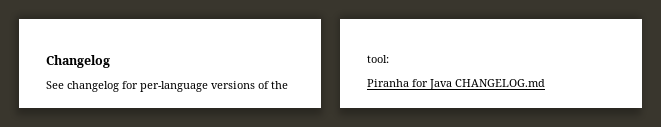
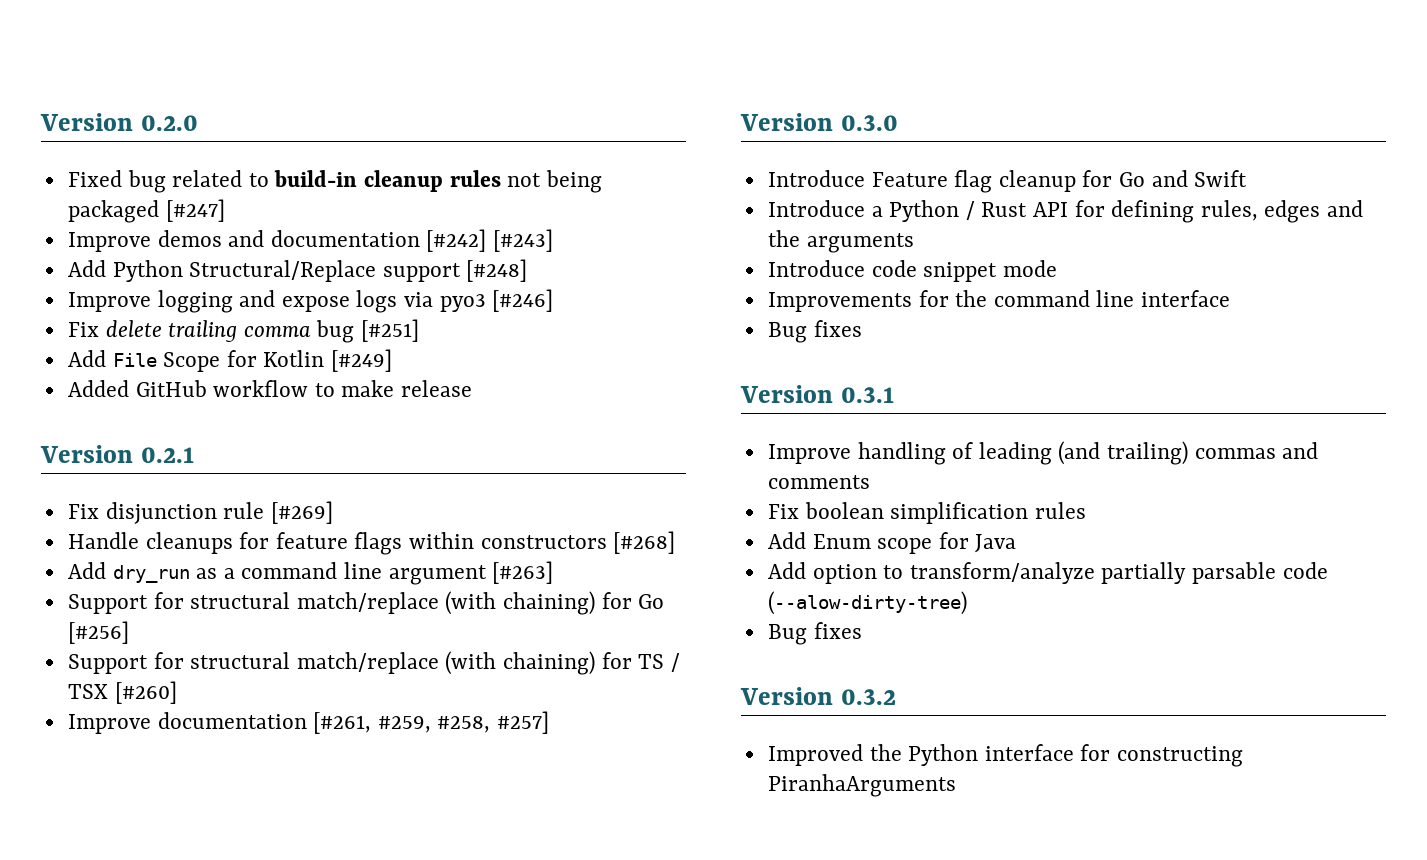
[46,55,110,68] [46,81,288,92] [367,55,389,63] [367,79,545,90] Changelog // See changelog for per-language versions of the tool: // Piranha for Java CHANGELOG.md -> [40,113,198,131] [67,170,602,193] [67,199,225,223] [67,229,554,252] [67,259,528,282] [67,289,554,313] [67,319,420,343] [67,349,393,372] [67,380,473,397] [40,445,194,463] [67,501,333,524] [67,531,676,555] [67,561,554,585] [67,591,665,615] [67,621,129,644] [67,651,680,675] [67,681,177,704] [67,711,550,734] [740,113,898,131] [767,170,1248,193] [767,200,1364,223] [767,230,914,253] [767,260,1057,282] [767,290,1231,312] [767,320,862,343] [740,385,894,403] [767,441,1319,465] [767,475,870,489] [767,502,1086,524] [767,532,1017,554] [767,562,1328,584] [767,591,967,615] [767,622,862,645] [740,687,896,705] [767,744,1244,767] [767,774,956,797] Version 0.2.0 // Fixed bug related to build-in cleanup rules not being packaged [#247] // Improve demos and documentation [#242] [#243] // Add Python Structural/Replace support [#248] // Improve logging and expose logs via pyo3 [#246] // Fix delete trailing comma bug [#251] // Add File Scope for Kotlin [#249] // Added GitHub workflow to make release // Version 0.2.1 // Fix disjunction rule [#269] // Handle cleanups for feature flags within constructors [#268] // Add dry_run as a command line argument [#263] // Support for structural match/replace (with chaining) for Go [#256] // Support for structural match/replace (with chaining) for TS / TSX [#260] // Improve documentation [#261, #259, #258, #257] // Version 0.3.0 // Introduce Feature flag cleanup for Go and Swift // Introduce a Python / Rust API for defining rules, edges and the arguments // Introduce code snippet mode // Improvements for the command line interface // Bug fixes // Version 0.3.1 // Improve handling of leading (and trailing) commas and comments // Fix boolean simplification rules // Add Enum scope for Java // Add option to transform/analyze partially parsable code (--alow-dirty-tree) // Bug fixes // Version 0.3.2 // Improved the Python interface for constructing PiranhaArguments

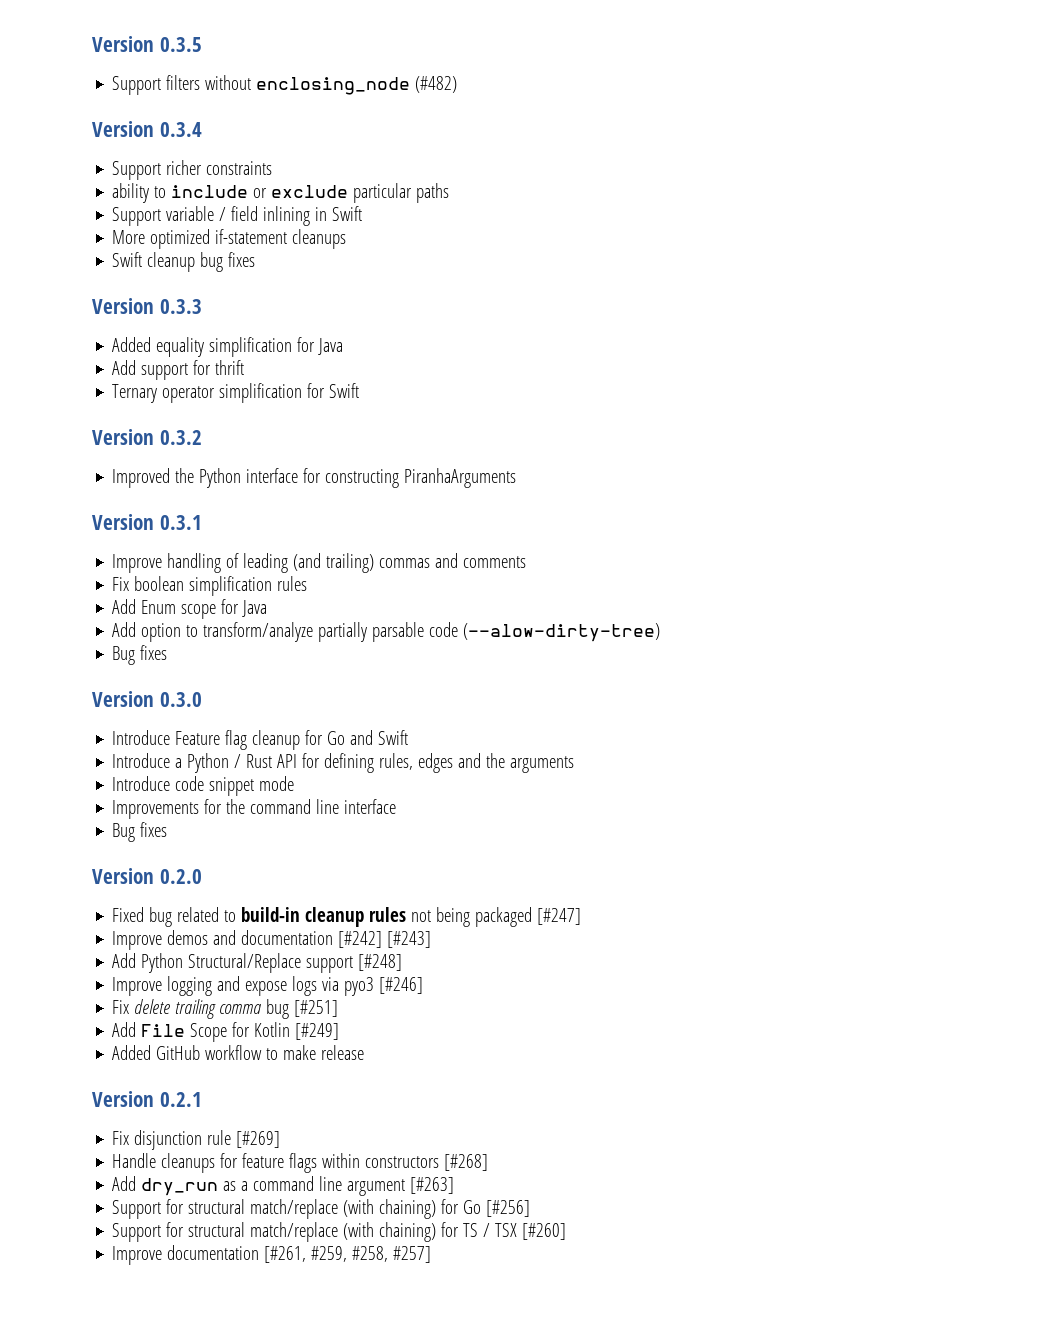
[40,113,133,131] Version -> [92,36,202,52] [112,75,458,95] [92,121,202,137] [112,160,273,180] [112,183,450,203] [112,206,363,226] [112,229,347,249] [112,252,256,272] [92,298,202,314] [112,337,344,357] [112,360,245,380] [112,383,360,403] [92,429,202,445] [112,468,517,488] [92,514,202,530] [112,553,527,573] [112,576,308,596] [112,599,268,619] [112,622,661,642] [112,645,168,665] [92,691,202,707] [112,730,409,750] [112,753,575,773] [112,776,295,796] [112,799,397,819] [112,822,168,842] [92,868,154,884] Version 0.3.5 // Support filters without enclosing_node (#482) // Version 0.3.4 // Support richer constraints // ability to include or exclude particular paths // Support variable / field inlining in Swift // More optimized if-statement cleanups // Swift cleanup bug fixes // Version 0.3.3 // Added equality simplification for Java // Add support for thrift // Ternary operator simplification for Swift // Version 0.3.2 // Improved the Python interface for constructing PiranhaArguments // Version 0.3.1 // Improve handling of leading (and trailing) commas and comments // Fix boolean simplification rules // Add Enum scope for Java // Add option to transform/analyze partially parsable code (--alow-dirty-tree) // Bug fixes // Version 0.3.0 // Introduce Feature flag cleanup for Go and Swift // Introduce a Python / Rust API for defining rules, edges and the arguments // Introduce code snippet mode // Improvements for the command line interface // Bug fixes // Version
[740,113,898,131] [767,170,1248,193] [767,200,1364,223] [767,230,914,253] [767,260,1057,282] [767,290,1231,312] [767,320,862,343] [740,385,894,403] [767,441,1319,465] [767,475,870,489] [767,502,1086,524] [767,532,1017,554] [767,562,1328,584] [767,591,967,615] [767,622,862,645] [740,687,896,705] [767,744,1244,767] [767,774,956,797] // Version 0.3.0 // Introduce Feature flag cleanup for Go and Swift // Introduce a Python / Rust API for defining rules, edges and the arguments // Introduce code snippet mode // Improvements for the command line interface // Bug fixes // Version 0.3.1 // Improve handling of leading (and trailing) commas and comments // Fix boolean simplification rules // Add Enum scope for Java // Add option to transform/analyze partially parsable code (--alow-dirty-tree) // Bug fixes // Version 0.3.2 // Improved the Python interface for constructing PiranhaArguments -> (432, 1254) none

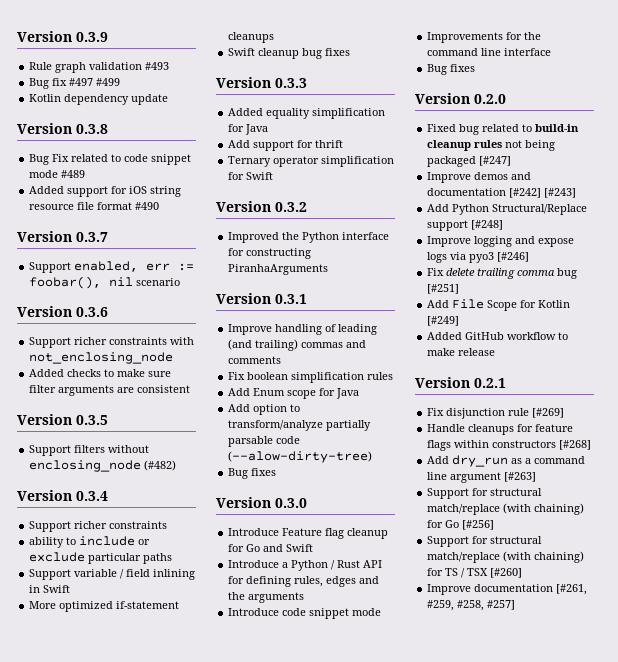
[92,36,154,52] Version -> [17,31,108,42] [29,62,170,73] [29,78,121,89] [29,94,169,105] [17,123,108,134] [29,154,192,165] [29,170,86,178] [29,186,182,197] [29,202,160,210] [17,231,108,242] [29,261,195,273] [29,276,181,289] [17,306,108,317] [29,337,195,348] [29,352,174,364] [29,369,172,377] [29,385,191,396] [17,414,72,425] Version 0.3.9 // Rule graph validation #493 // Bug fix #497 #499 // Kotlin dependency update // Version 0.3.8 // Bug Fix related to code snippet mode #489 // Added support for iOS string resource file format #490 // Version 0.3.7 // Support enabled, err := foobar(), nil scenario // Version 0.3.6 // Support richer constraints with not_enclosing_node // Added checks to make sure filter arguments are consistent // Version

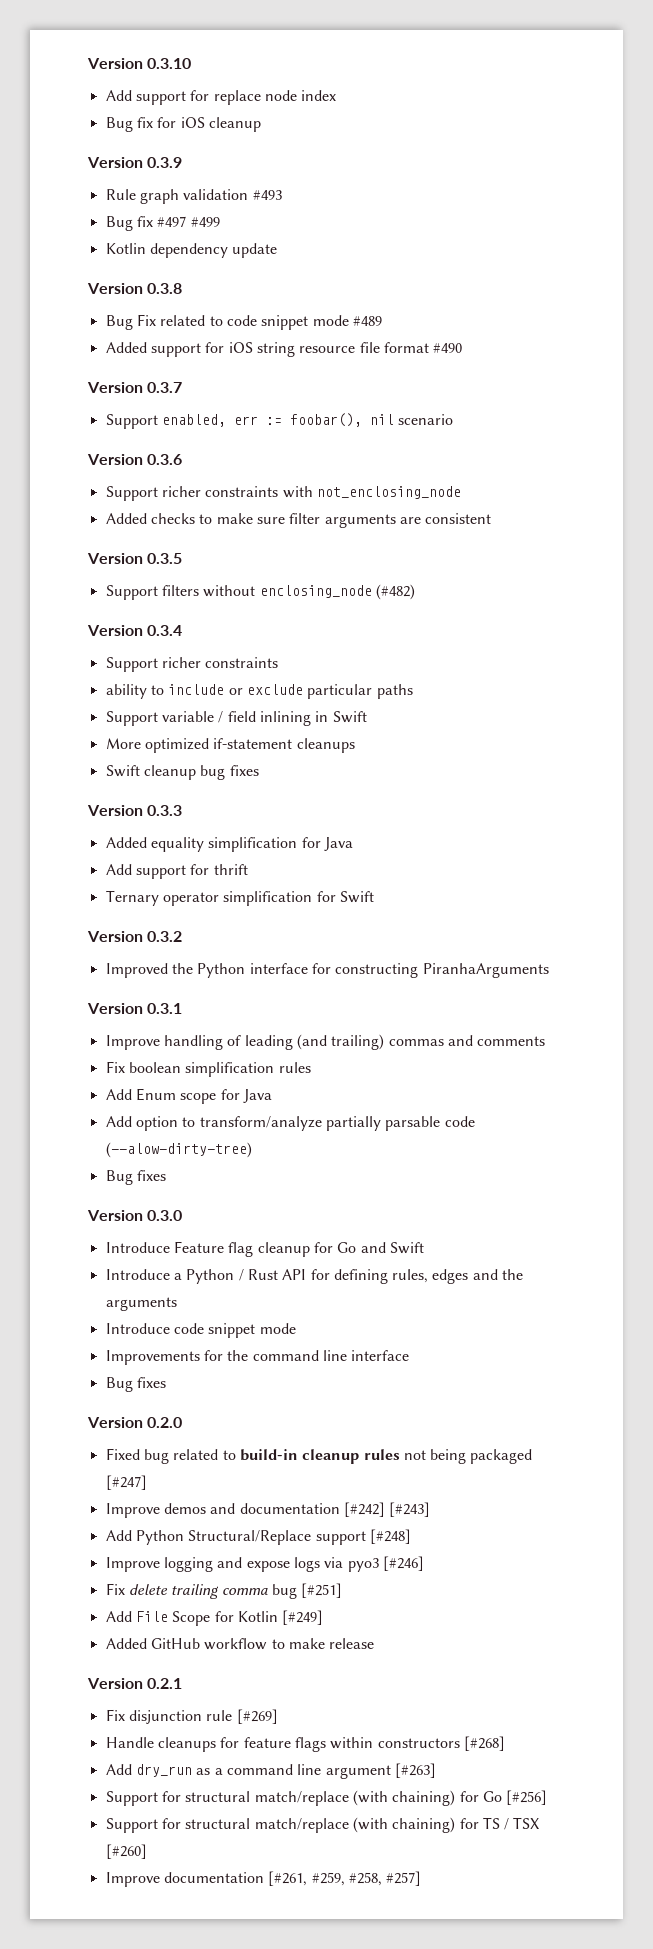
[17,31,72,42] Version -> [87,58,192,69] [105,90,337,105] [105,117,261,132] [87,157,143,168] Version 0.3.10 // Add support for replace node index // Bug fix for iOS cleanup // Version

